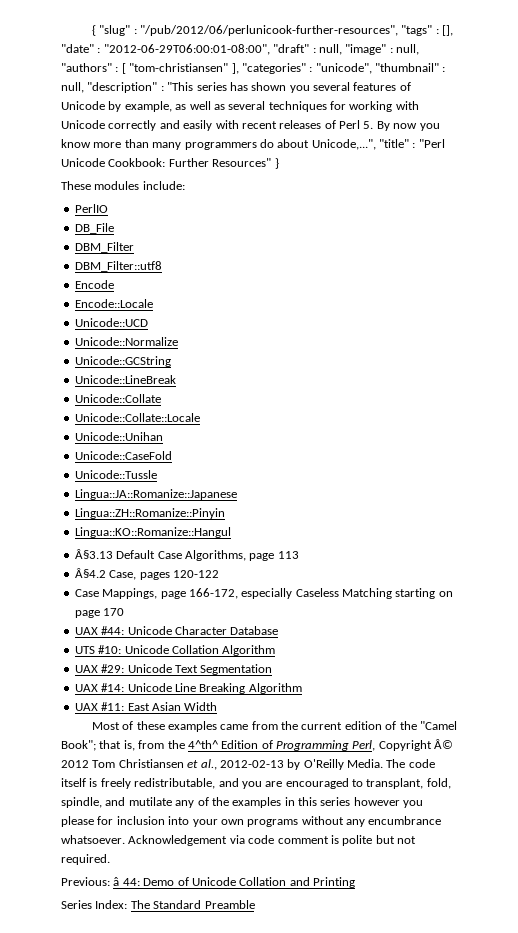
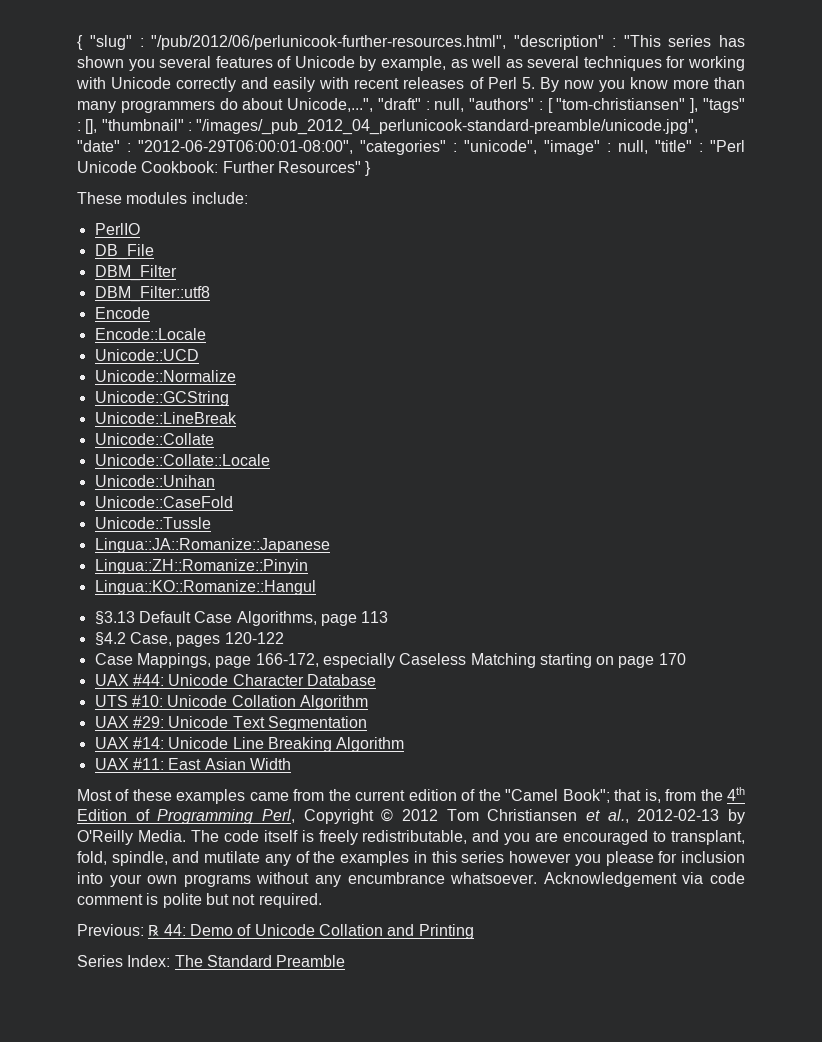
[139,25,454,36] [61,44,419,55] [61,63,446,74] [61,82,84,93] "/pub/2012/06/perlunicook-further-resources", "tags" : [], "date" : "2012-06-29T06:00:01-08:00", "draft" : null, "image" : null, "authors" : [ "tom-christiansen" ], "categories" : "unicode", "thumbnail" : null, -> [151,35,507,50] "/pub/2012/06/perlunicook-further-resources.html",
(376, 144) none -> [377,98,745,113] [77,119,699,135] [77,140,648,155] "draft" : null, "authors" : [ "tom-christiansen" ], "tags" : [], "thumbnail" : "/images/_pub_2012_04_perlunicook-standard-preamble/unicode.jpg", "date" : "2012-06-29T06:00:01-08:00", "categories" : "unicode", "image" : null,
[74,549,113,559] Â§3.13 -> [94,611,135,625] §3.13
[74,568,106,578] Â§4.2 -> [94,632,126,646] §4.2
[187,740,218,749] 4^th^ -> [727,787,745,801] 4th
[434,739,454,749] Â© -> [381,809,394,822] ©
[113,877,120,886] â -> [148,925,160,936] ℞

